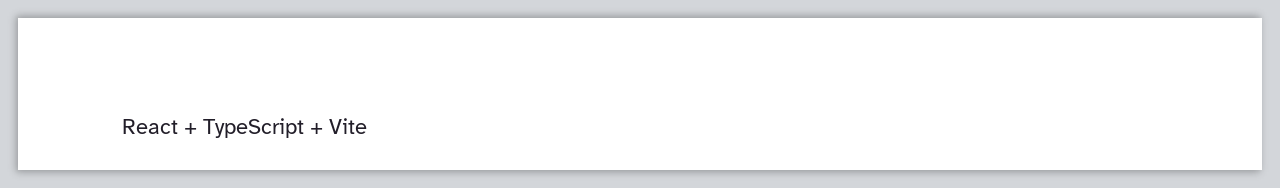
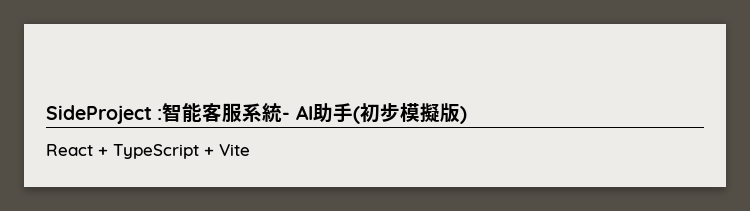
(122, 126) none -> [46,102,467,124] SideProject :智能客服系統- AI助手(初步模擬版) //

